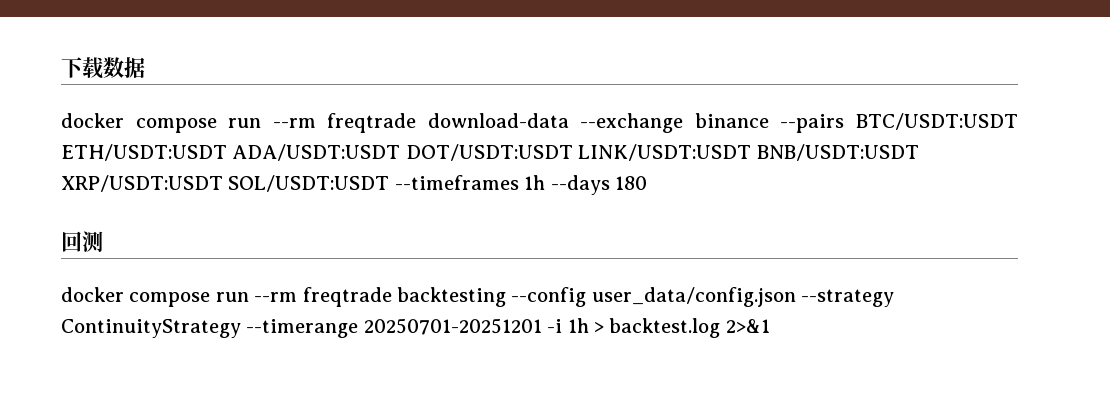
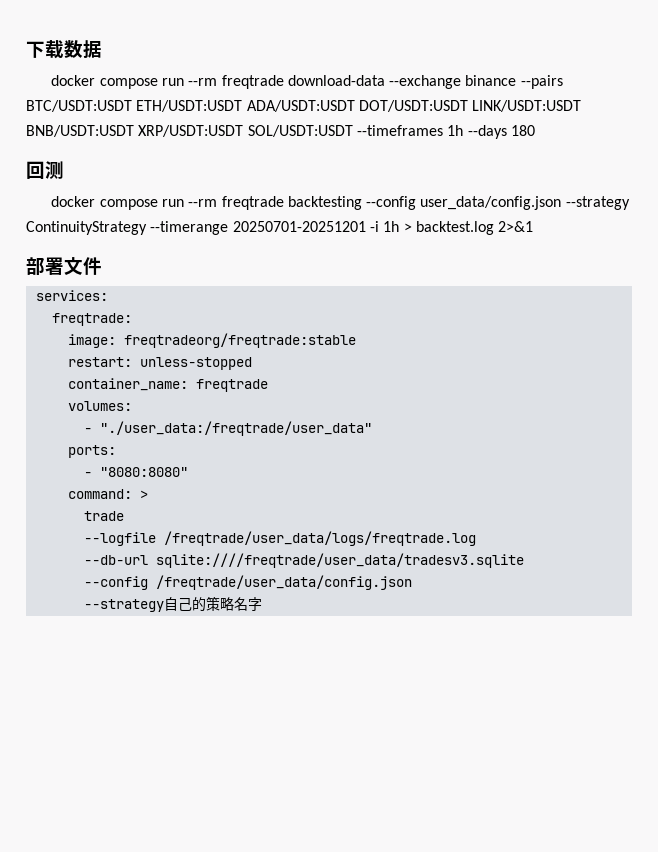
(770, 326) none -> [26,257,102,276] [35,290,108,301] [51,313,132,326] [67,333,356,348] [67,357,252,370] [67,378,268,392] [67,401,132,411] [83,421,372,436] [67,445,116,458] [83,467,188,477] [67,489,148,499] [83,511,124,521] [83,531,476,546] [83,553,524,568] [83,575,412,590] [83,596,262,612] // 部署文件 // services: // freqtrade: // image: freqtradeorg/freqtrade:stable // restart: unless-stopped // container_name: freqtrade // volumes: // - "./user_data:/freqtrade/user_data" // ports: // - "8080:8080" // command: > // trade // --logfile /freqtrade/user_data/logs/freqtrade.log // --db-url sqlite:////freqtrade/user_data/tradesv3.sqlite // --config /freqtrade/user_data/config.json // --strategy自己的策略名字

